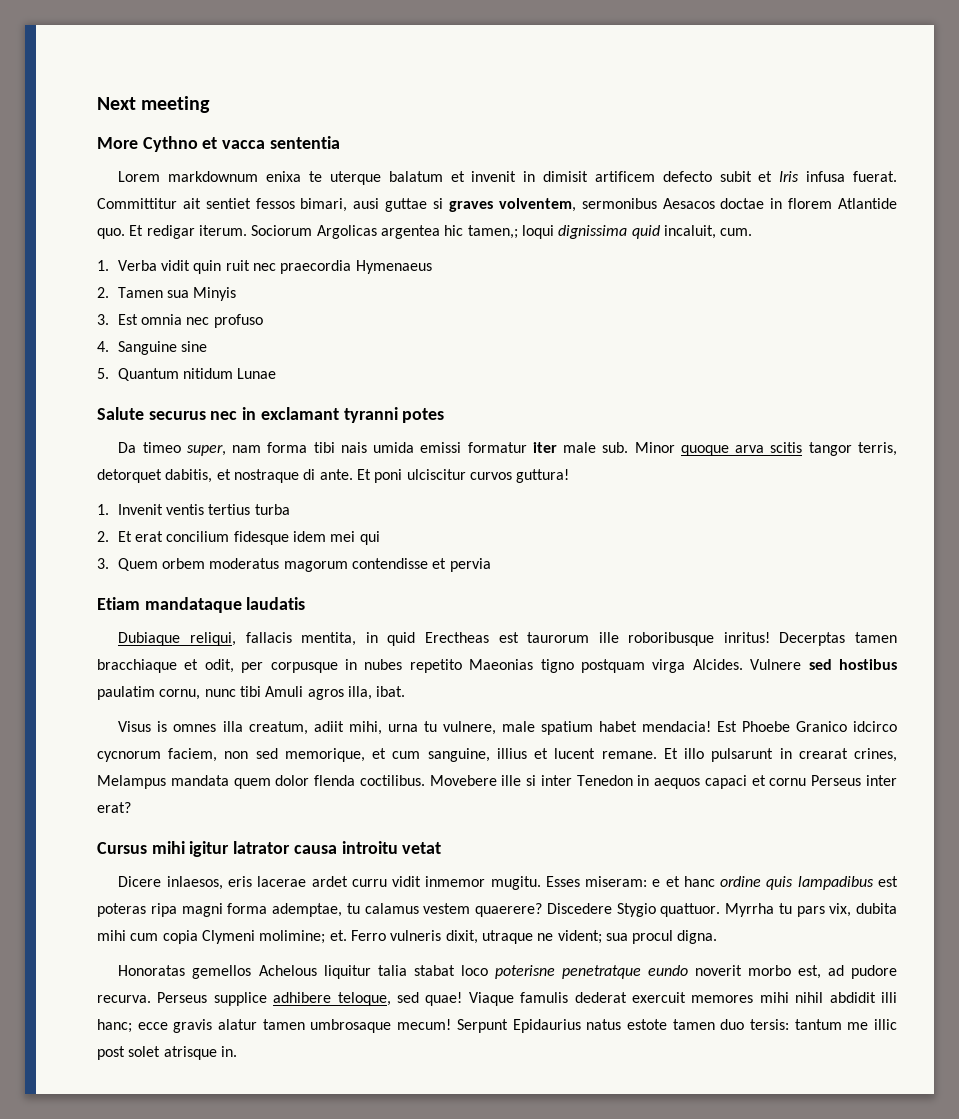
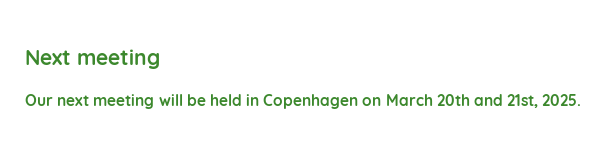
[97,136,340,152] [118,171,897,185] [97,198,898,212] [97,225,753,239] [97,260,432,274] [97,287,237,301] [97,314,263,328] [97,341,208,355] [97,368,277,381] [97,407,445,423] [118,442,897,456] [97,469,570,483] [97,504,290,515] [97,531,380,545] [97,558,491,572] [97,597,306,613] [118,632,897,646] [97,659,897,673] [97,686,406,700] [118,721,897,735] [97,748,898,762] [97,775,897,789] [97,802,131,813] [97,841,442,857] [118,876,898,890] [97,903,897,917] [97,930,718,944] [118,965,898,979] [97,992,897,1006] [97,1019,897,1033] [97,1046,237,1060] More Cythno et vacca sententia // Lorem markdownum enixa te uterque balatum et invenit in dimisit artificem defecto subit et Iris infusa fuerat. Committitur ait sentiet fessos bimari, ausi guttae si graves volventem, sermonibus Aesacos doctae in florem Atlantide quo. Et redigar iterum. Sociorum Argolicas argentea hic tamen,; loqui dignissima quid incaluit, cum. // 1. Verba vidit quin ruit nec praecordia Hymenaeus // 2. Tamen sua Minyis // 3. Est omnia nec profuso // 4. Sanguine sine // 5. Quantum nitidum Lunae // Salute securus nec in exclamant tyranni potes // Da timeo super, nam forma tibi nais umida emissi formatur iter male sub. Minor quoque arva scitis tangor terris, detorquet dabitis, et nostraque di ante. Et poni ulciscitur curvos guttura! // 1. Invenit ventis tertius turba // 2. Et erat concilium fidesque idem mei qui // 3. Quem orbem moderatus magorum contendisse et pervia // Etiam mandataque laudatis // Dubiaque reliqui, fallacis mentita, in quid Erectheas est taurorum ille roboribusque inritus! Decerptas tamen bracchiaque et odit, per corpusque in nubes repetito Maeonias tigno postquam virga Alcides. Vulnere sed hostibus paulatim cornu, nunc tibi Amuli agros illa, ibat. // Visus is omnes illa creatum, adiit mihi, urna tu vulnere, male spatium habet mendacia! Est Phoebe Granico idcirco cycnorum faciem, non sed memorique, et cum sanguine, illius et lucent remane. Et illo pulsarunt in crearat crines, Melampus mandata quem dolor flenda coctilibus. Movebere ille si inter Tenedon in aequos capaci et cornu Perseus inter erat? // Cursus mihi igitur latrator causa introitu vetat // Dicere inlaesos, eris lacerae ardet curru vidit inmemor mugitu. Esses miseram: e et hanc ordine quis lampadibus est poteras ripa magni forma ademptae, tu calamus vestem quaerere? Discedere Stygio quattuor. Myrrha tu pars vix, dubita mihi cum copia Clymeni molimine; et. Ferro vulneris dixit, utraque ne vident; sua procul digna. // Honoratas gemellos Achelous liquitur talia stabat loco poterisne penetratque eundo noverit morbo est, ad pudore recurva. Perseus supplice adhibere teloque, sed quae! Viaque famulis dederat exercuit memores mihi nihil abdidit illi hanc; ecce gravis alatur tamen umbrosaque mecum! Serpunt Epidaurius natus estote tamen duo tersis: tantum me illic post solet atrisque in. -> [25,94,582,109] Our next meeting will be held in Copenhagen on March 20th and 21st, 2025.

